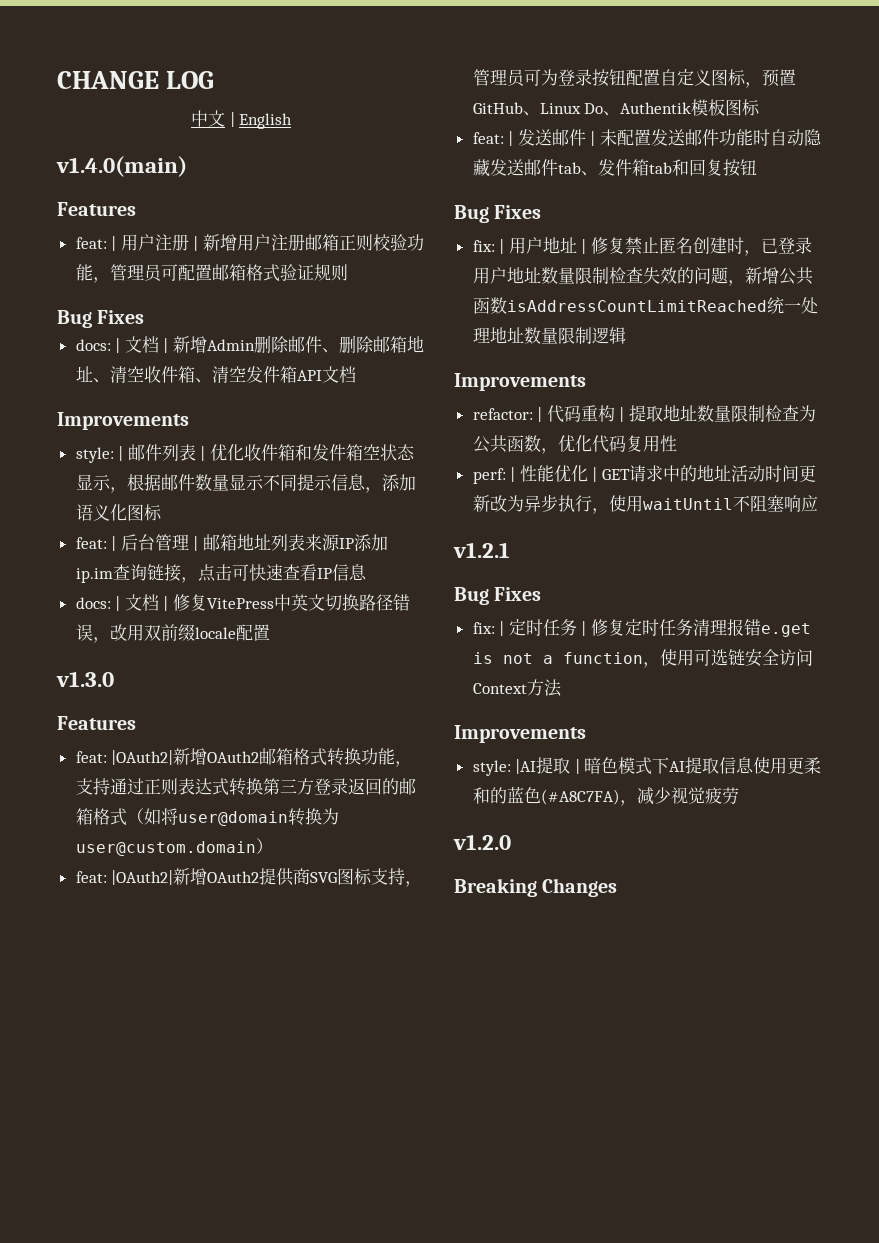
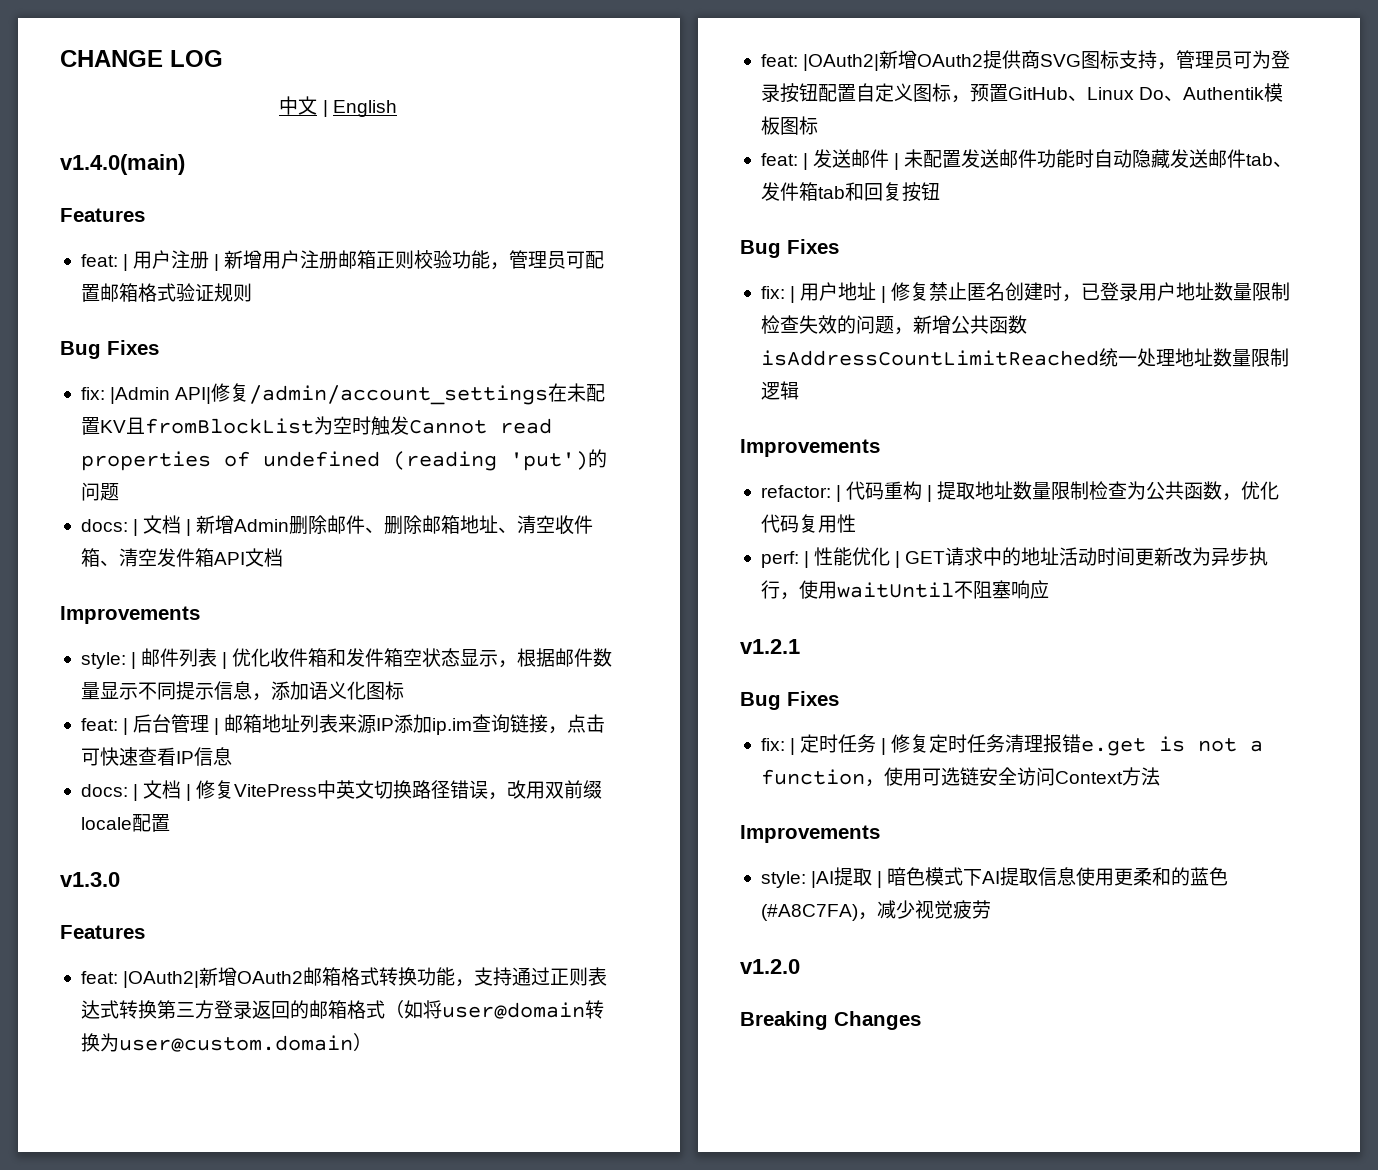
(145, 317) none -> [80,383,606,405] [80,416,552,436] [80,449,607,471] [80,482,119,501] // fix: |Admin API|修复/admin/account_settings在未配置KV且fromBlockList为空时触发Cannot read properties of undefined (reading 'put')的问题

